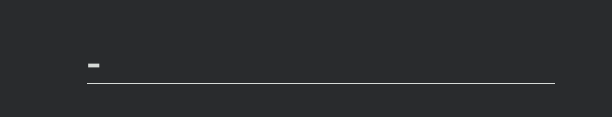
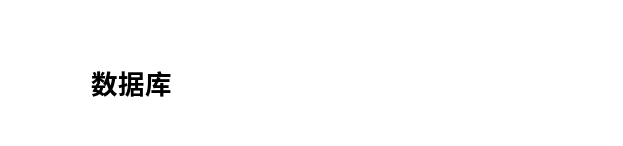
[87,63,100,73] - -> [91,71,172,97] 数据库

